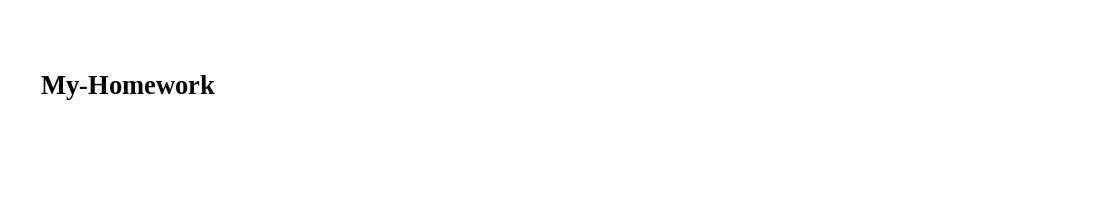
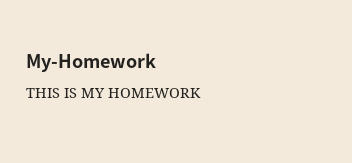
(215, 87) none -> [26,88,201,98] // THIS IS MY HOMEWORK

